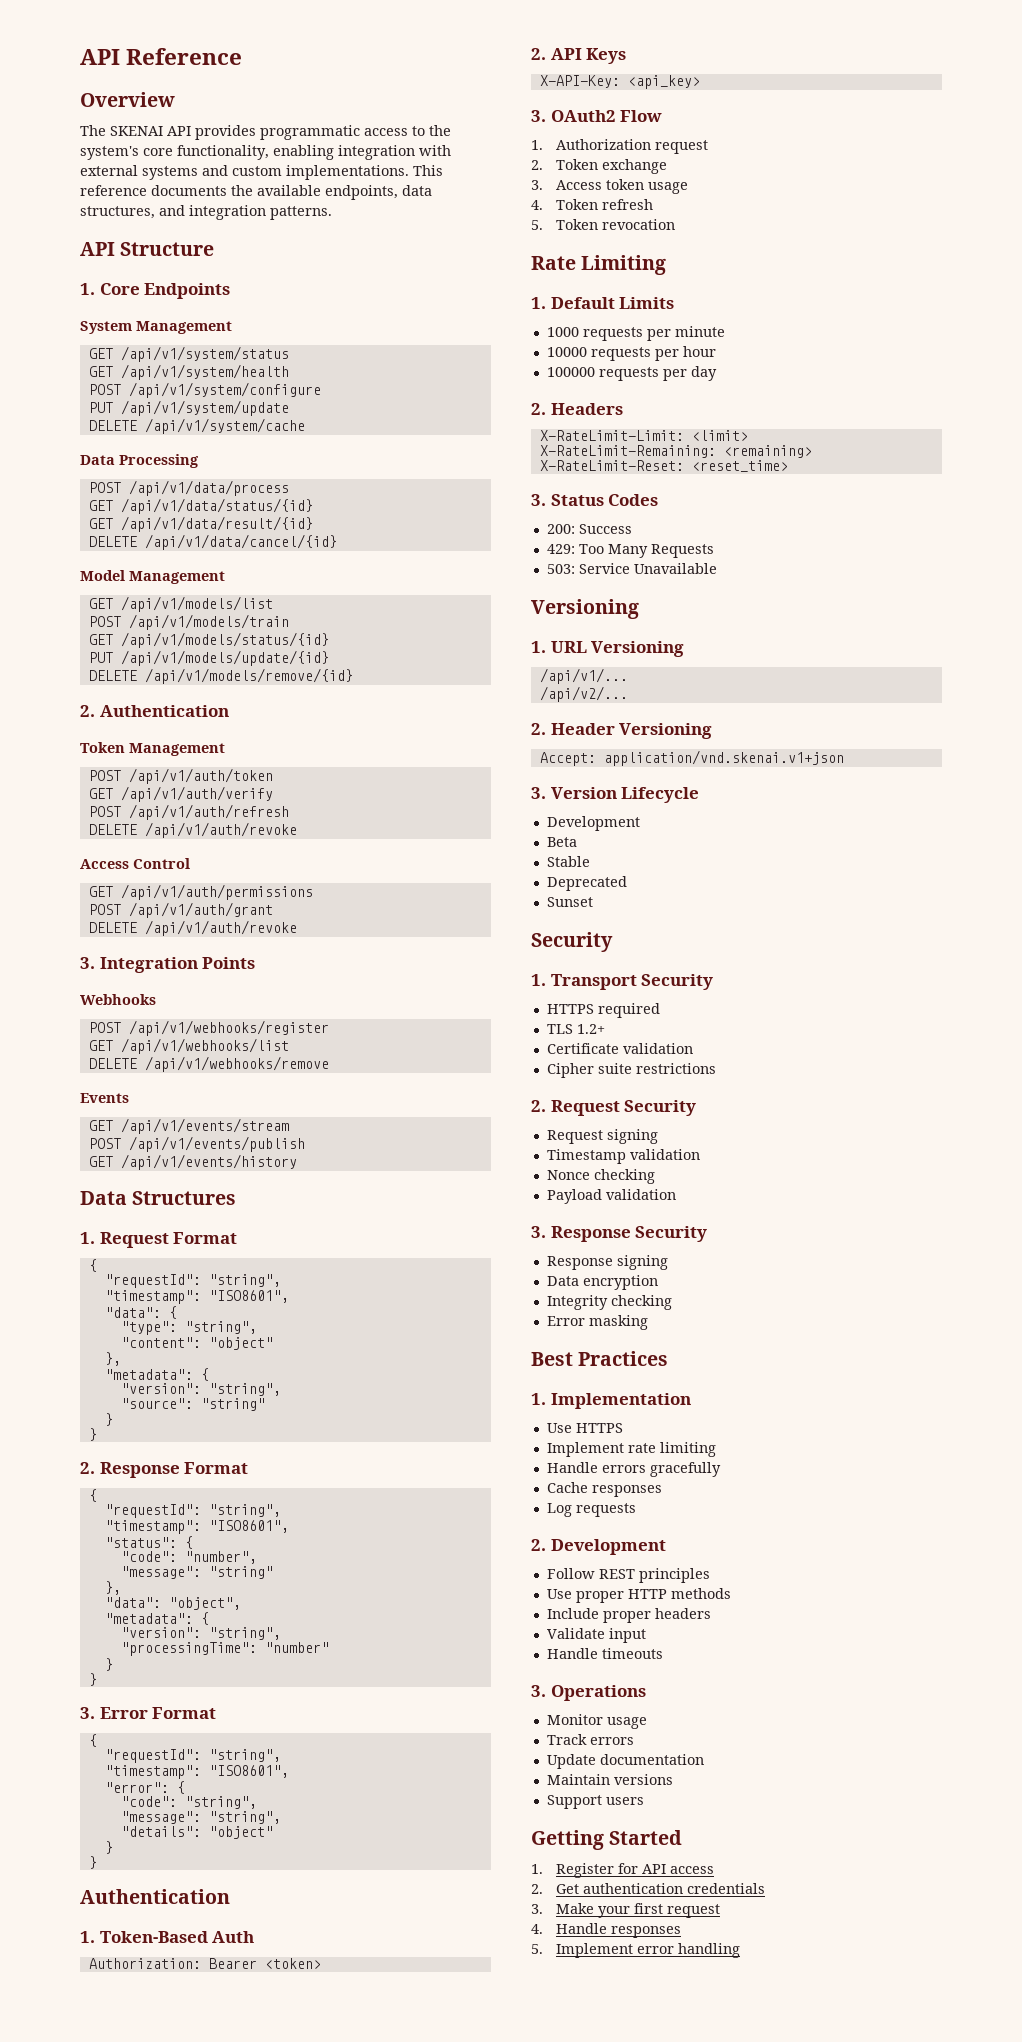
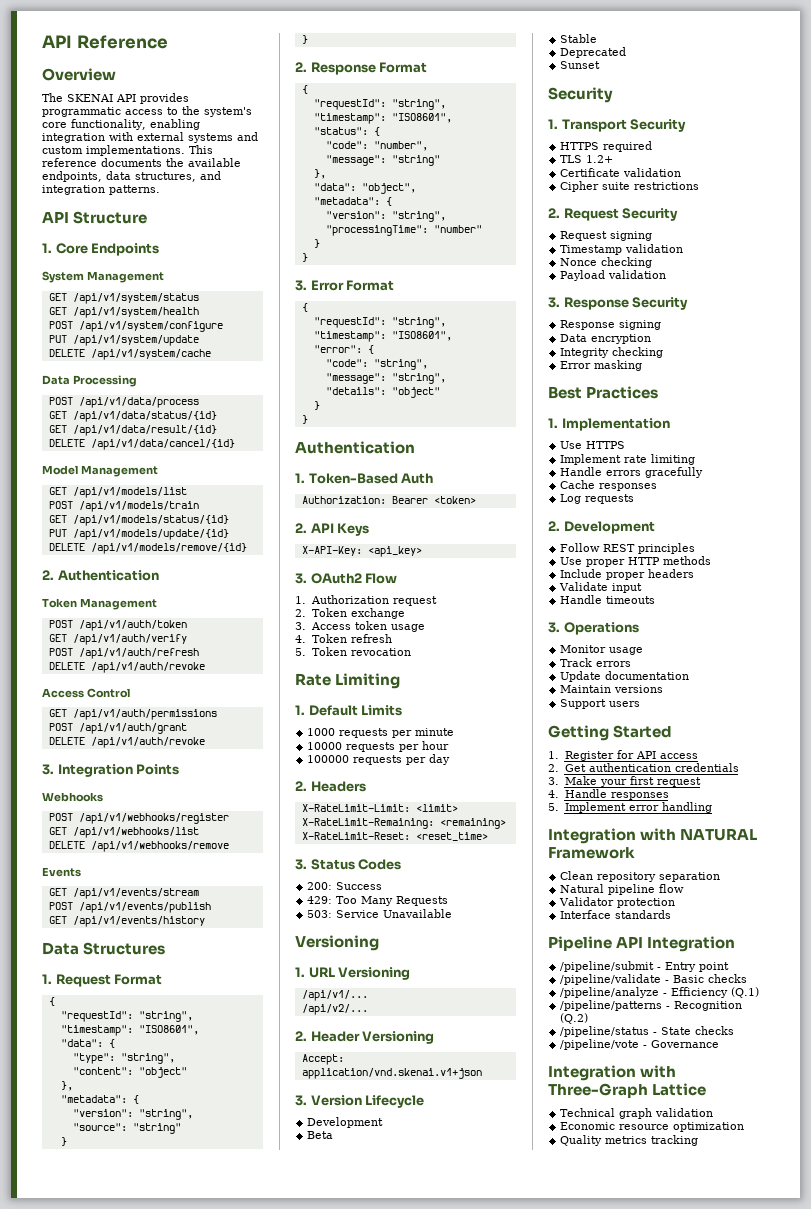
(741, 1950) none -> [548,828,758,844] [548,847,635,859] [560,871,721,882] [560,884,685,895] [559,897,676,908] [560,910,672,919] [548,936,736,952] [560,961,730,972] [560,974,748,985] [560,987,760,998] [560,1000,743,1011] [560,1013,589,1024] [560,1026,735,1037] [560,1039,720,1050] [548,1065,677,1081] [548,1083,707,1098] [560,1108,714,1119] [560,1122,745,1132] [560,1135,699,1146] // Integration with NATURAL Framework // Clean repository separation // Natural pipeline flow // Validator protection // Interface standards // Pipeline API Integration // /pipeline/submit - Entry point // /pipeline/validate - Basic checks // /pipeline/analyze - Efficiency (Q.1) // /pipeline/patterns - Recognition (Q.2) // /pipeline/status - State checks // /pipeline/vote - Governance // Integration with Three-Graph Lattice // Technical graph validation // Economic resource optimization // Quality metrics tracking

